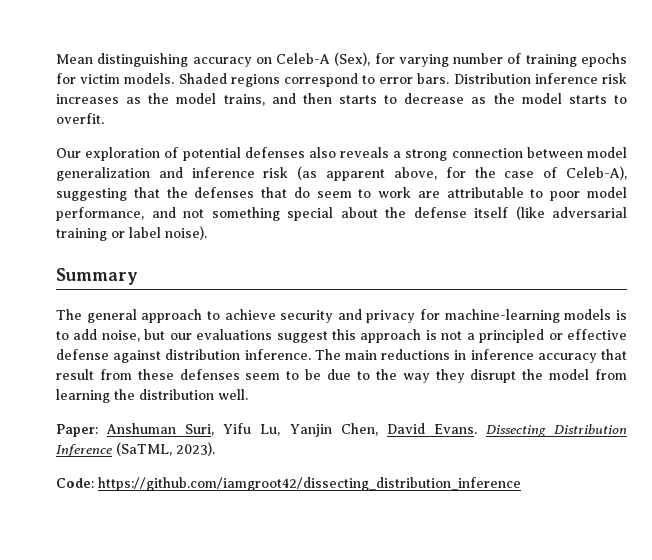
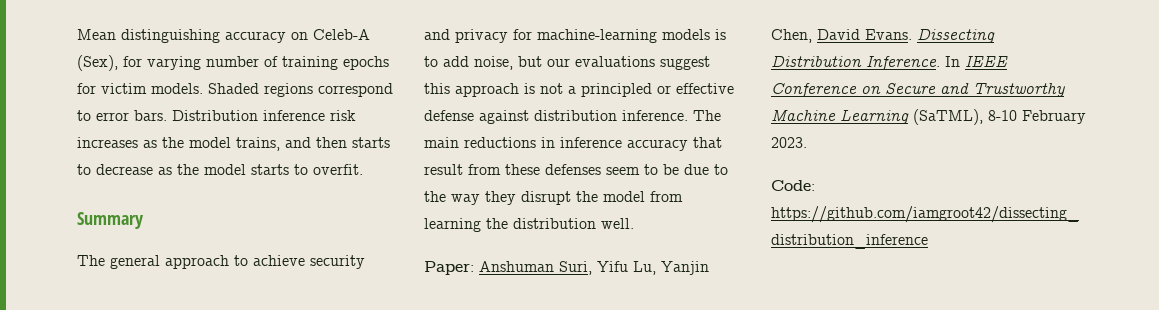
[56,147,627,161] [56,166,627,181] [56,187,627,201] [56,206,627,221] [56,226,207,241] // Our exploration of potential defenses also reveals a strong connection between model generalization and inference risk (as apparent above, for the case of Celeb-A), suggesting that the defenses that do seem to work are attributable to poor model performance, and not something special about the defense itself (like adversarial training or label noise). -> (363, 169) none
[56,442,215,456] Inference (SaTML, 2023). -> [866,56,1008,70] [771,83,1065,97] [771,109,1086,125] [771,137,807,148] Inference. In IEEE Conference on Secure and Trustworthy Machine Learning (SaTML), 8-10 February 2023.

